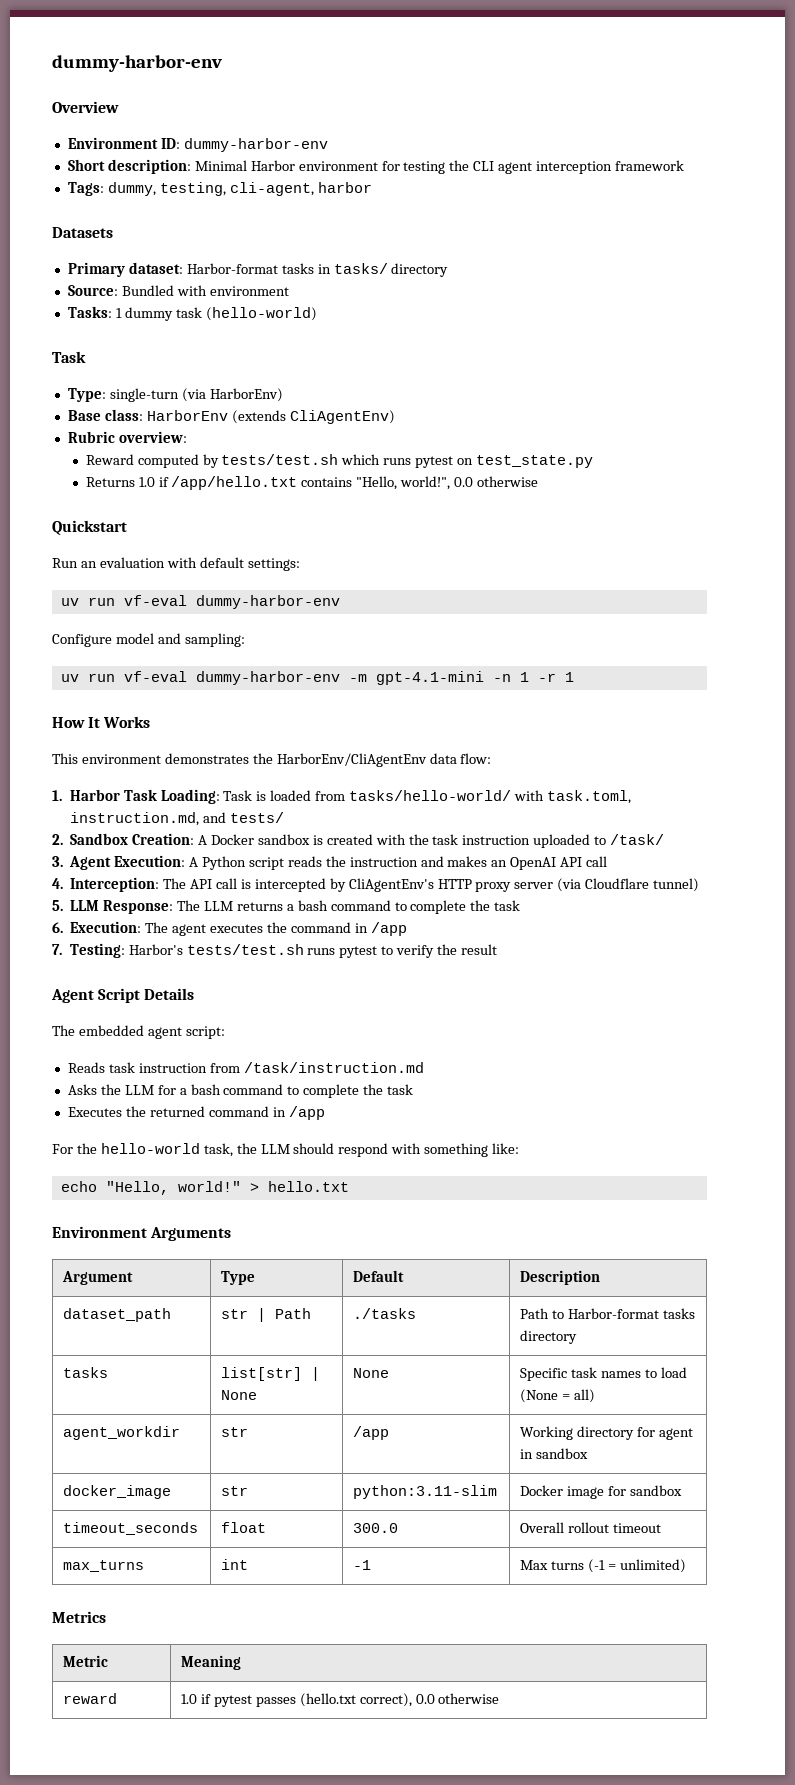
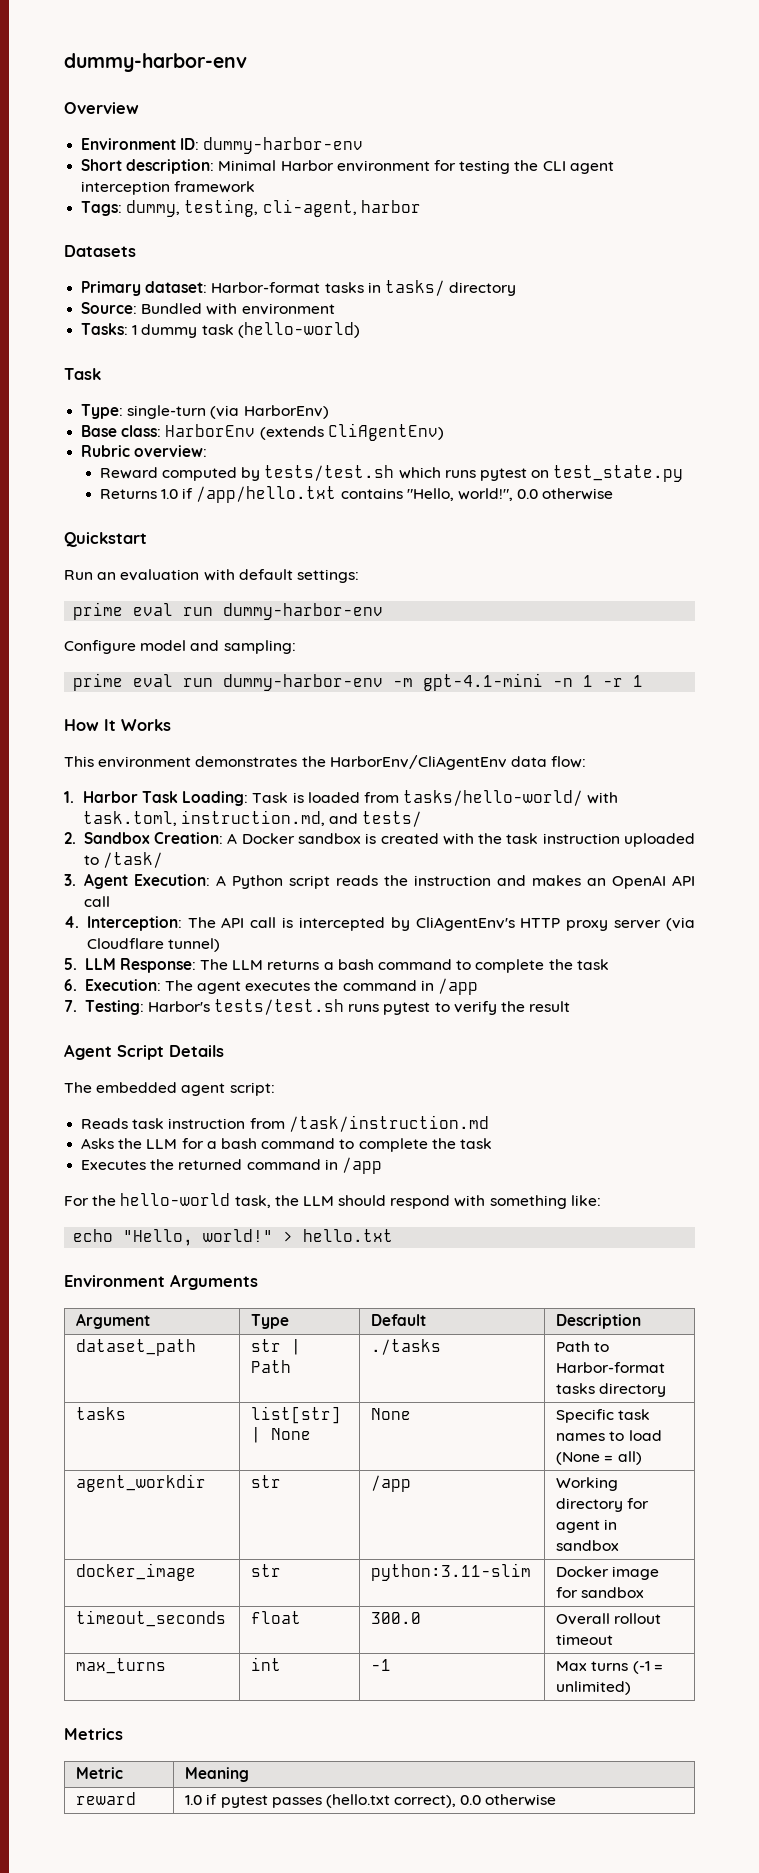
[60,595,187,606] uv run vf-eval -> [73,602,214,620] prime eval run
[60,671,187,682] uv run vf-eval -> [73,673,214,691] prime eval run

